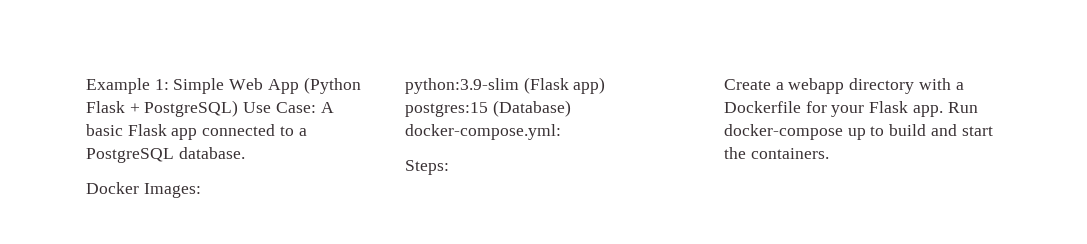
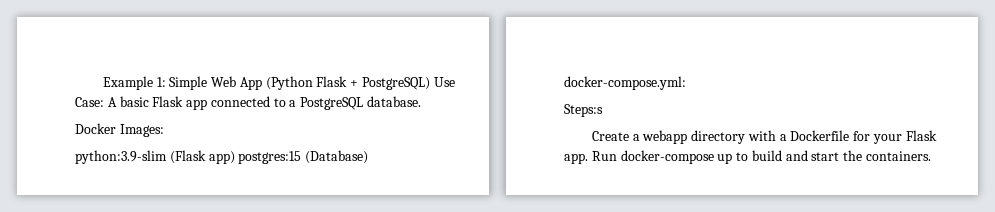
[405,160,449,175] Steps: -> [564,104,603,117] Steps:s

